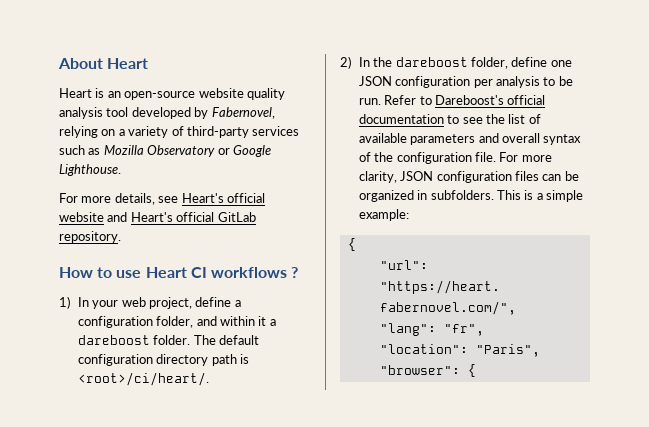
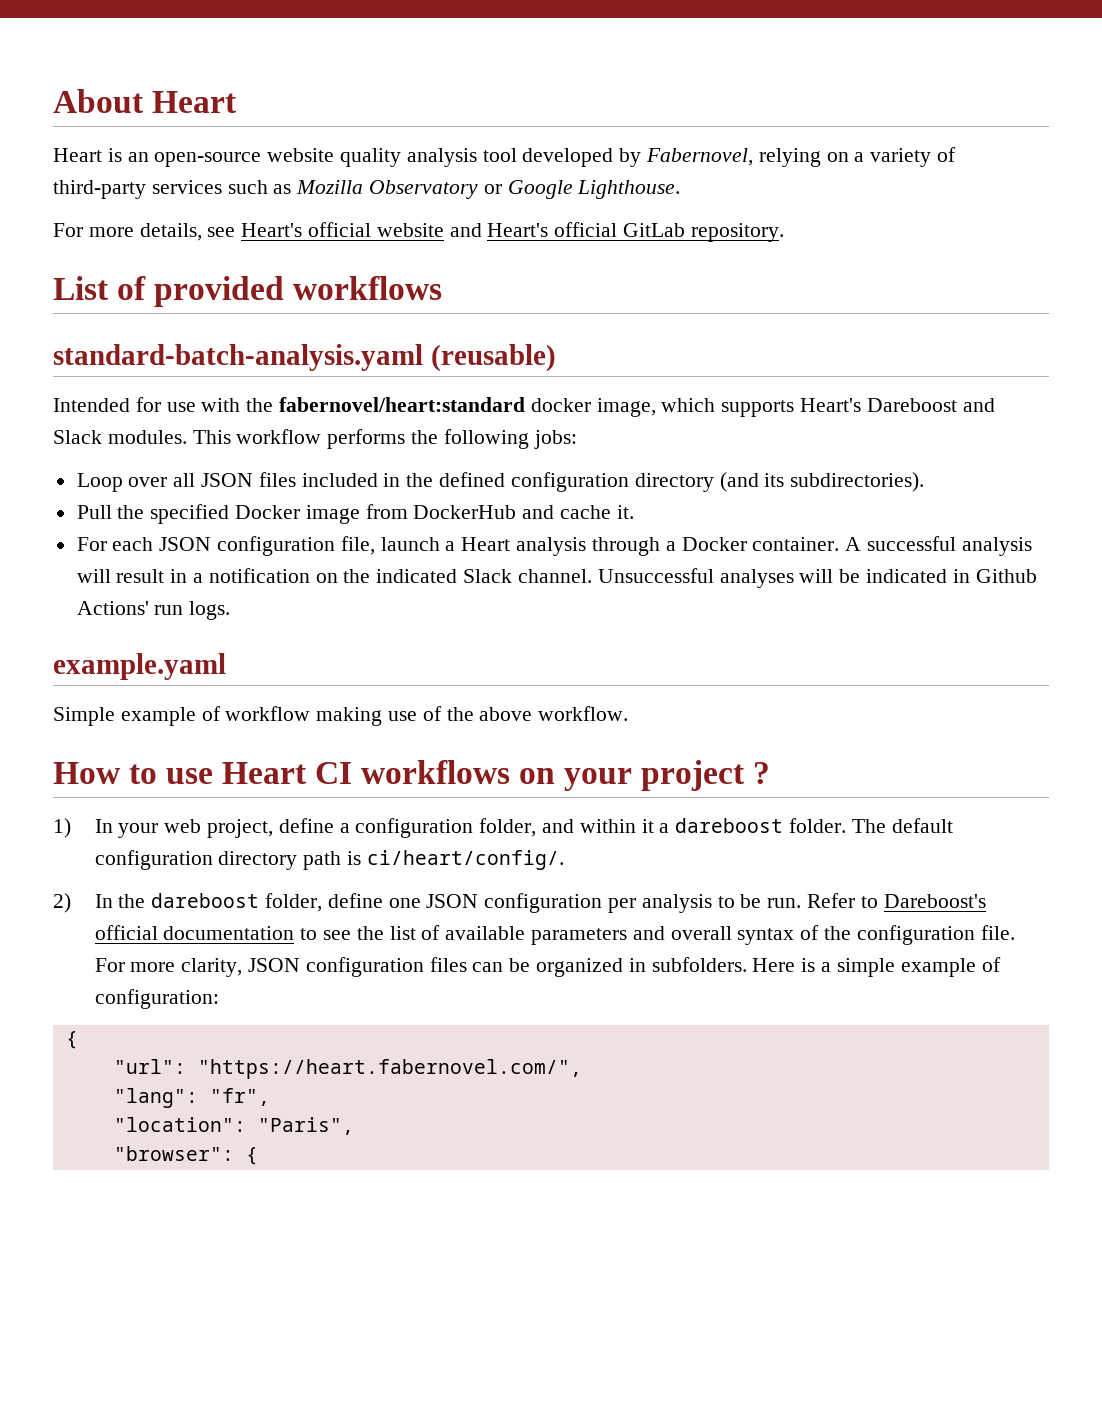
(121, 237) none -> [53,276,443,307] [53,344,556,372] [53,397,995,417] [53,429,577,449] [76,472,925,492] [76,504,634,524] [76,536,1032,556] [76,568,1037,588] [76,601,231,620] [53,653,226,680] [53,706,629,726] // List of provided workflows // standard-batch-analysis.yaml (reusable) // Intended for use with the fabernovel/heart:standard docker image, which supports Heart's Dareboost and Slack modules. This workflow performs the following jobs: // Loop over all JSON files included in the defined configuration directory (and its subdirectories). // Pull the specified Docker image from DockerHub and cache it. // For each JSON configuration file, launch a Heart analysis through a Docker container. A successful analysis will result in a notification on the indicated Slack channel. Unsuccessful analyses will be indicated in Github Actions' run logs. // example.yaml // Simple example of workflow making use of the above workflow.
(287, 272) none -> [519,760,746,791] on your project
[77,372,209,386] <root>/ci/heart/. -> [366,850,564,870] ci/heart/config/.
[496,190,521,200] This -> [752,958,796,972] Here
[358,209,409,221] example: -> [900,957,1001,977] [94,989,219,1009] example of configuration:

